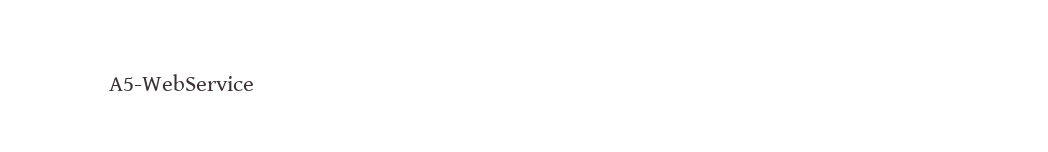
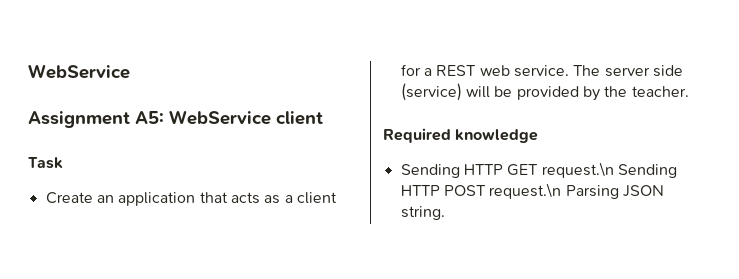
[109,74,254,91] A5-WebService -> [28,64,130,79] [28,110,323,128] [28,157,63,169] [45,192,337,206] [400,64,683,77] [400,83,689,101] [383,128,539,143] [400,162,677,178] [400,183,664,199] [400,206,445,220] WebService // Assignment A5: WebService client // Task // Create an application that acts as a client for a REST web service. The server side (service) will be provided by the teacher. // Required knowledge // Sending HTTP GET request.\n Sending HTTP POST request.\n Parsing JSON string.

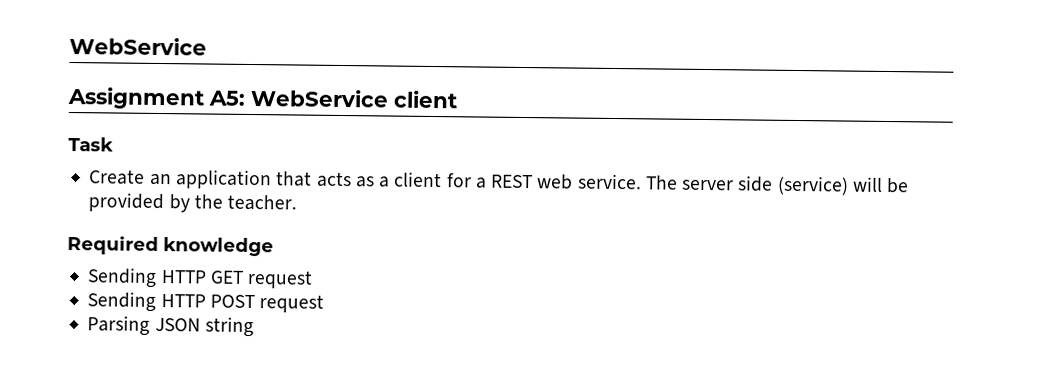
[541,162,614,178] request.\n -> [247,269,314,289] request //
[489,183,562,199] request.\n -> [259,294,325,313] request //
[400,206,445,220] string. -> [204,316,254,338] string

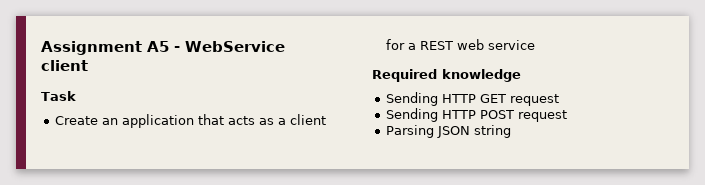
[69,37,207,56] [67,86,246,110] WebService // Assignment A5: -> [41,41,180,55] Assignment A5 -
[576,173,910,196] [88,192,298,213] service. The server side (service) will be provided by the teacher. -> [488,40,536,50] service

